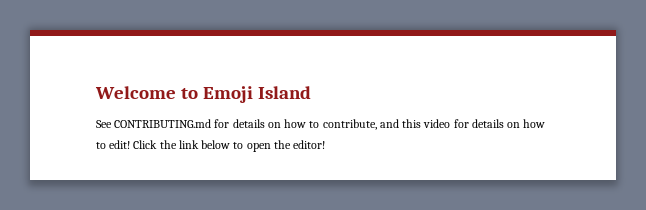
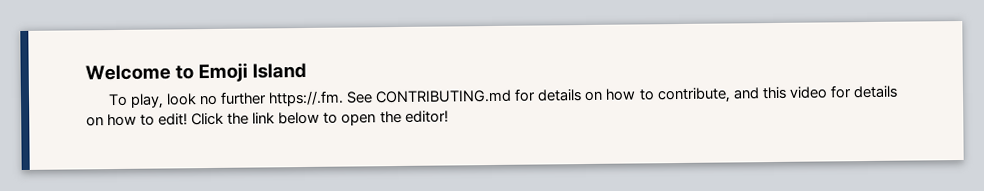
(311, 92) none -> [107,90,345,109] To play, look no further https://.fm.

